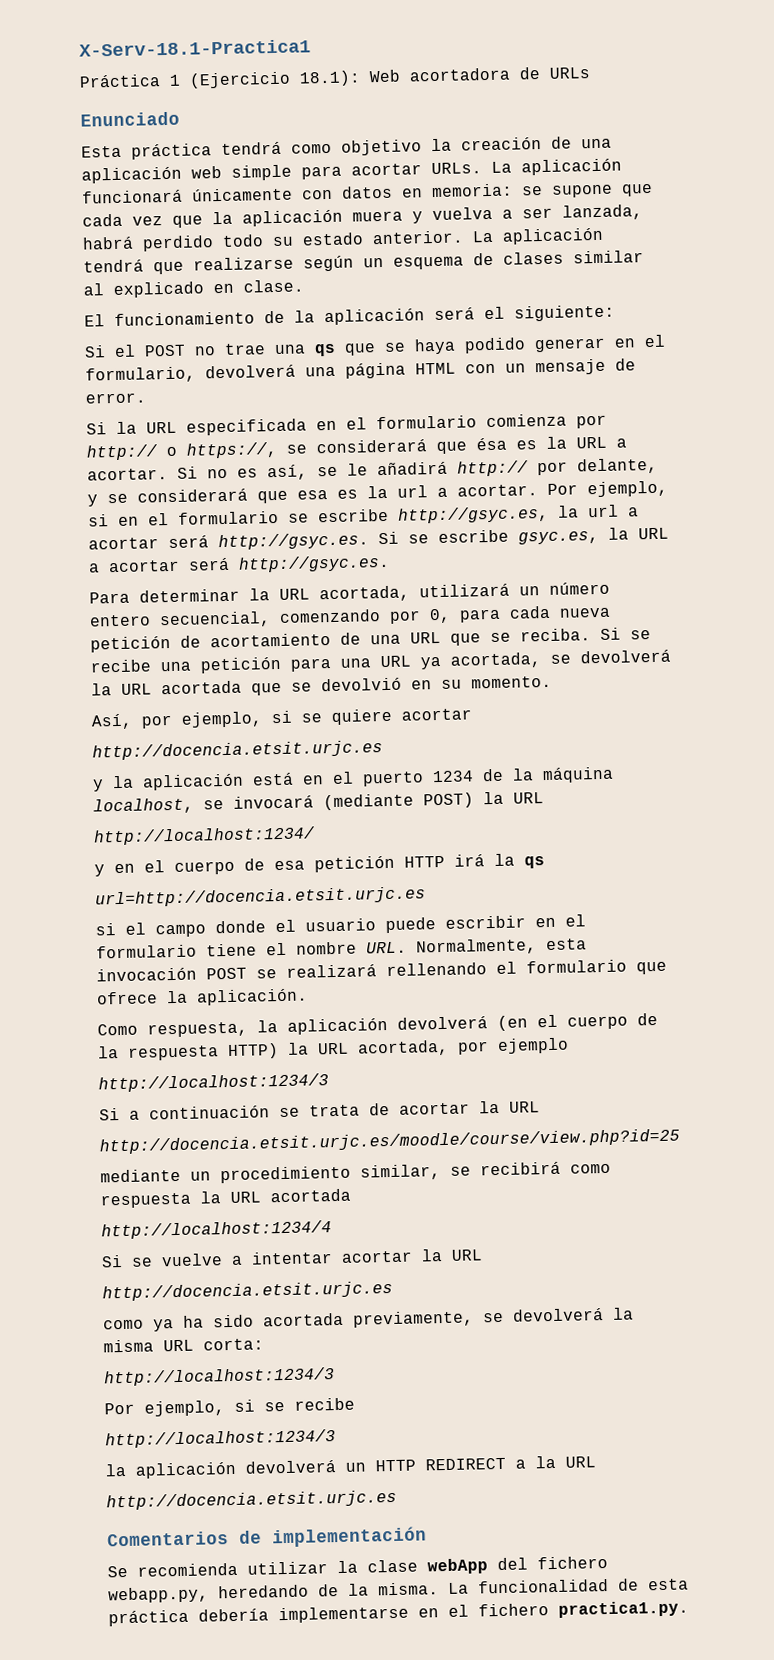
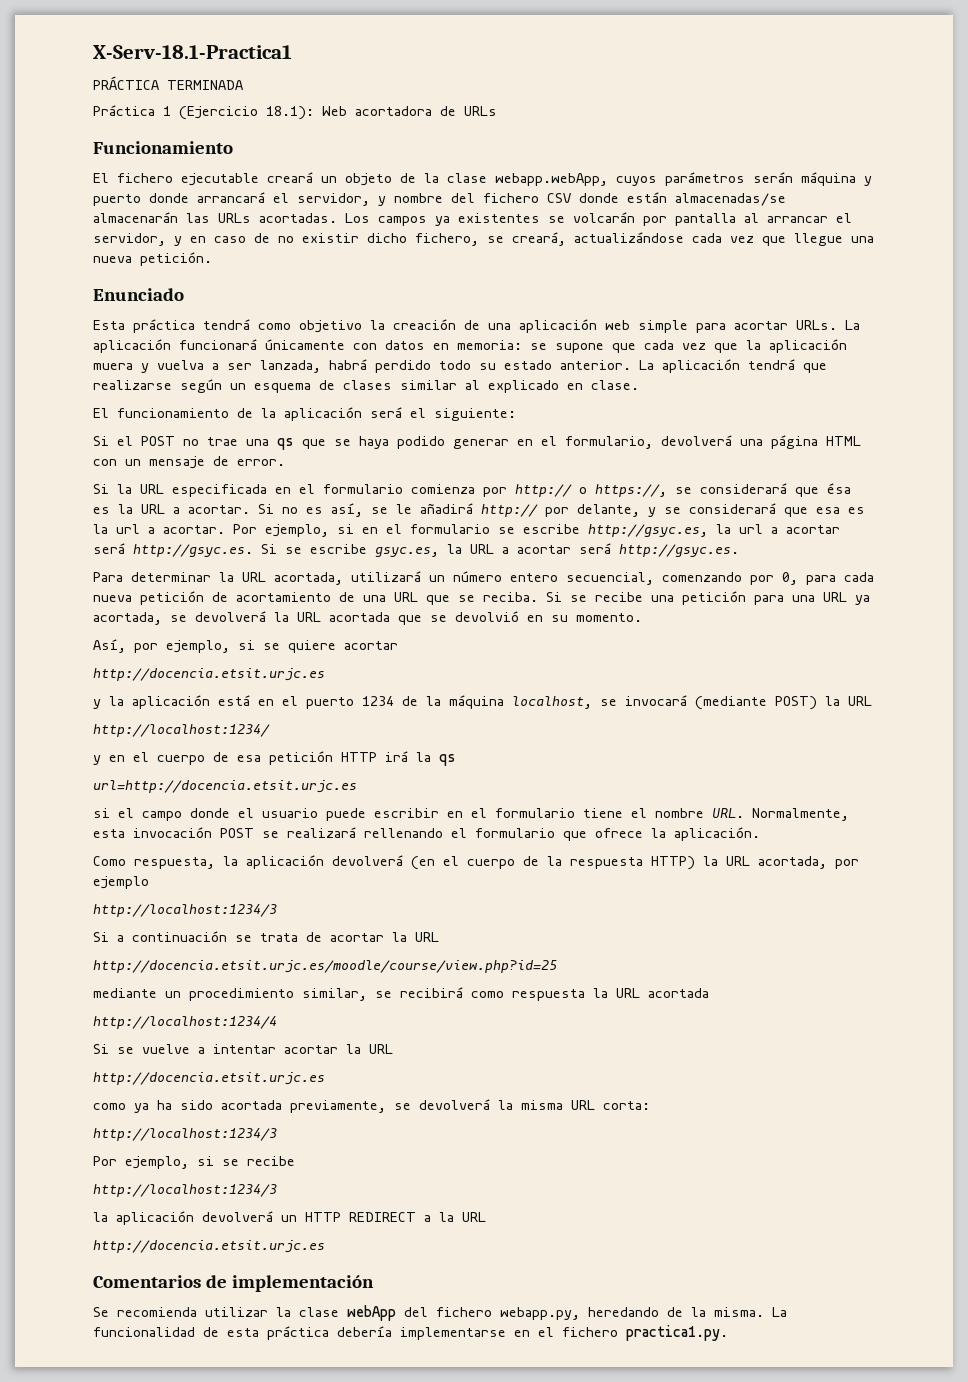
(311, 48) none -> [93,76,243,90] // PRÁCTICA TERMINADA
(590, 73) none -> [93,141,233,154] [93,172,872,186] [93,192,786,206] [93,212,852,226] [93,232,874,246] [93,252,212,266] // Funcionamiento // El fichero ejecutable creará un objeto de la clase webapp.webApp, cuyos parámetros serán máquina y puerto donde arrancará el servidor, y nombre del fichero CSV donde están almacenadas/se almacenarán las URLs acortadas. Los campos ya existentes se volcarán por pantalla al arrancar el servidor, y en caso de no existir dicho fichero, se creará, actualizándose cada vez que llegue una nueva petición.

